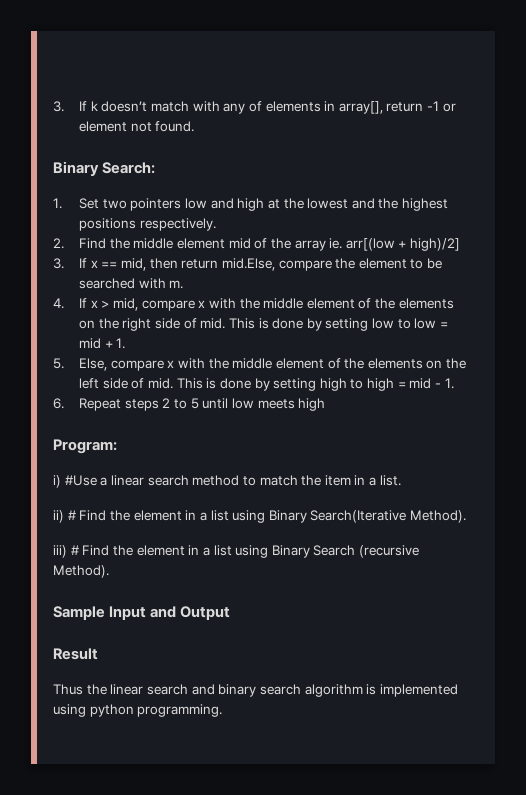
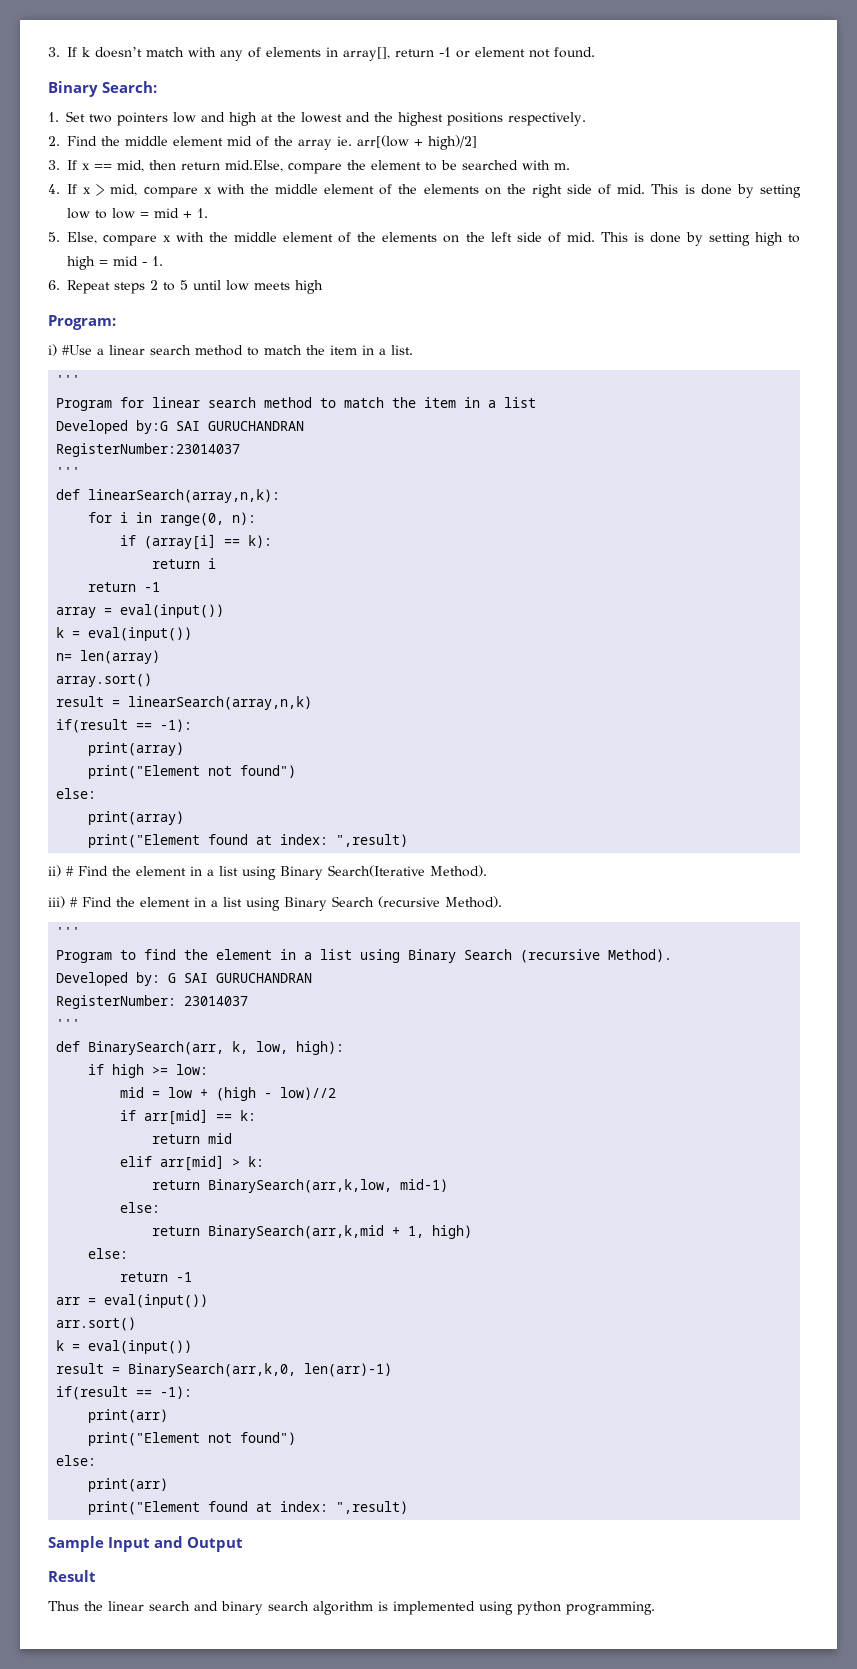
(401, 480) none -> [56,375,81,385] [56,397,537,411] [56,420,305,434] [56,443,241,457] [56,467,81,477] [56,489,281,503] [88,512,257,526] [120,534,273,550] [152,558,217,569] [88,582,161,592] [56,604,225,618] [56,627,193,641] [56,650,161,664] [56,673,153,687] [56,696,313,710] [56,719,193,733] [88,742,185,756] [88,765,297,779] [56,788,97,799] [88,811,185,825] [88,834,409,848] // ''' // Program for linear search method to match the item in a list // Developed by:G SAI GURUCHANDRAN // RegisterNumber:23014037 // ''' // def linearSearch(array,n,k): // for i in range(0, n): // if (array[i] == k): // return i // return -1 // array = eval(input()) // k = eval(input()) // n= len(array) // array.sort() // result = linearSearch(array,n,k) // if(result == -1): // print(array) // print("Element not found") // else: // print(array) // print("Element found at index: ",result)
(109, 571) none -> [56,927,81,937] [56,949,673,963] [56,972,313,986] [56,995,249,1009] [56,1019,81,1029] [56,1041,345,1055] [88,1064,209,1078] [120,1087,337,1101] [120,1109,257,1125] [152,1133,233,1144] [120,1155,265,1171] [152,1179,449,1193] [120,1202,161,1213] [152,1225,473,1239] [88,1248,129,1259] [120,1272,193,1282] [56,1294,209,1308] [56,1317,137,1331] [56,1340,193,1354] [56,1363,393,1377] [56,1386,193,1400] [88,1409,169,1423] [88,1432,297,1446] [56,1455,97,1466] [88,1478,169,1492] [88,1501,409,1515] // ''' // Program to find the element in a list using Binary Search (recursive Method). // Developed by: G SAI GURUCHANDRAN // RegisterNumber: 23014037 // ''' // def BinarySearch(arr, k, low, high): // if high >= low: // mid = low + (high - low)//2 // if arr[mid] == k: // return mid // elif arr[mid] > k: // return BinarySearch(arr,k,low, mid-1) // else: // return BinarySearch(arr,k,mid + 1, high) // else: // return -1 // arr = eval(input()) // arr.sort() // k = eval(input()) // result = BinarySearch(arr,k,0, len(arr)-1) // if(result == -1): // print(arr) // print("Element not found") // else: // print(arr) // print("Element found at index: ",result)

